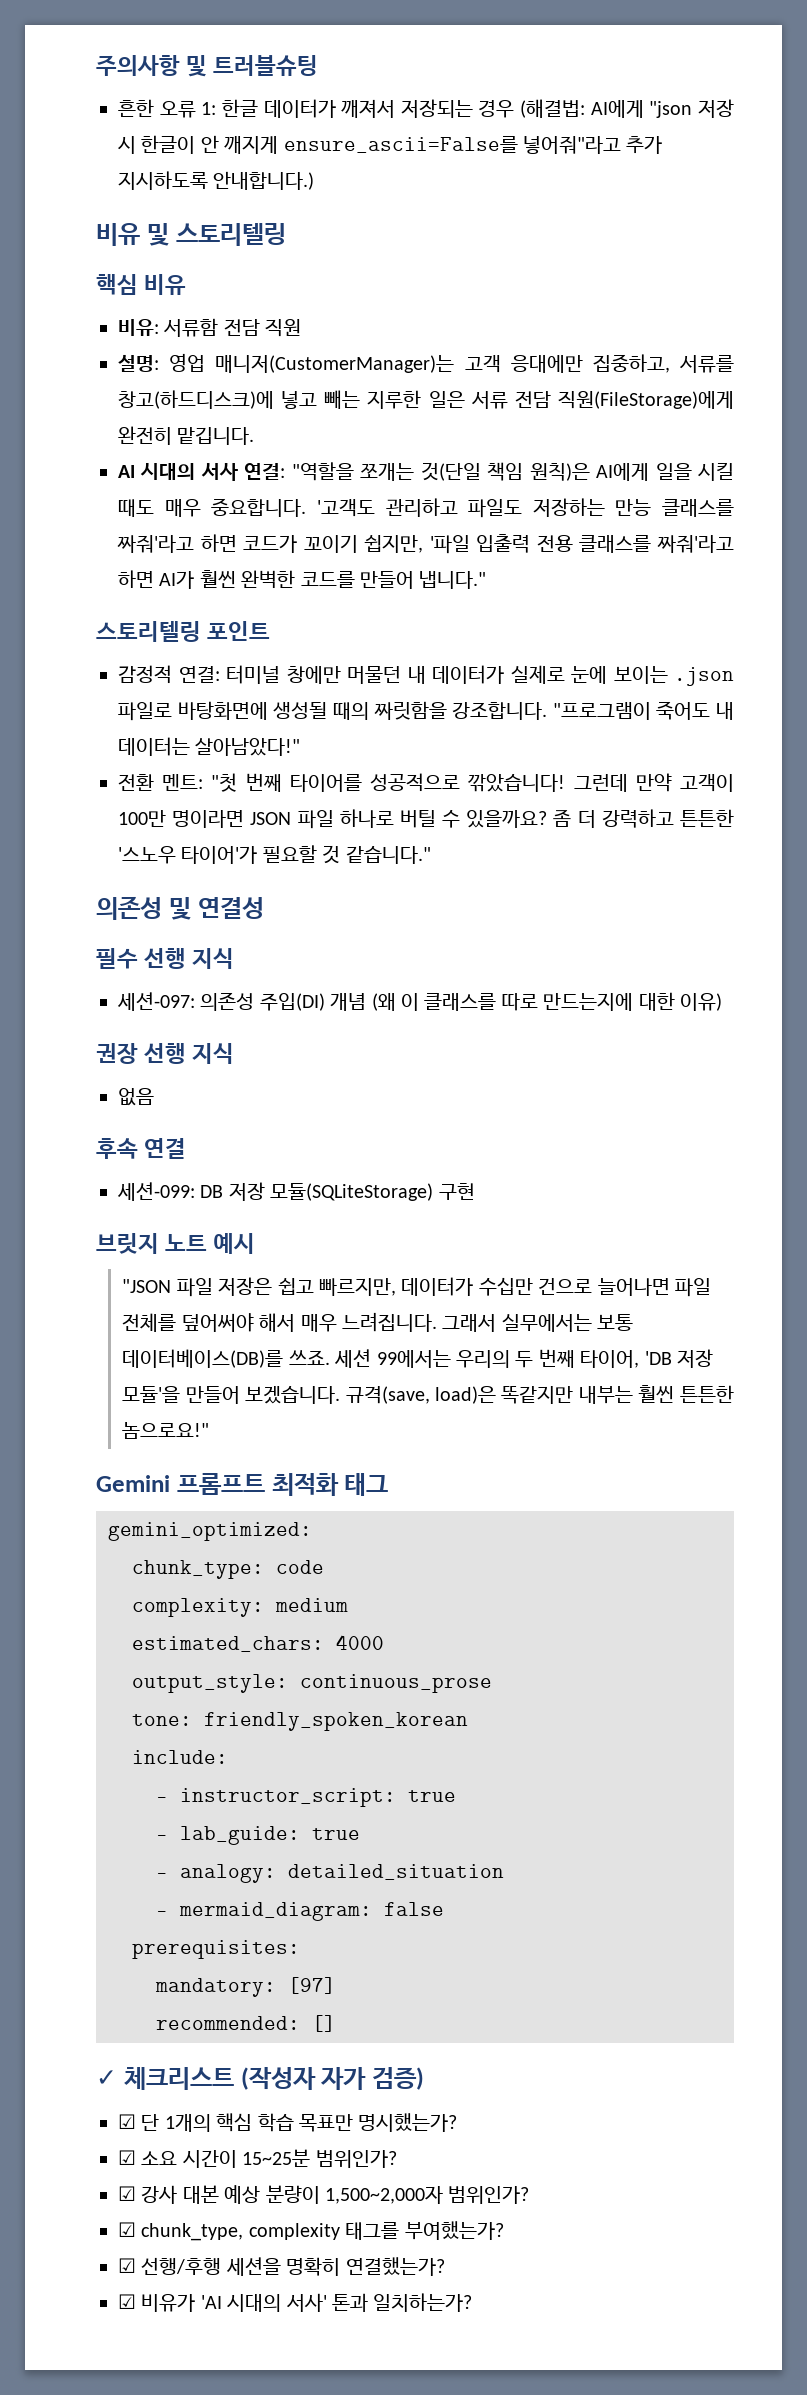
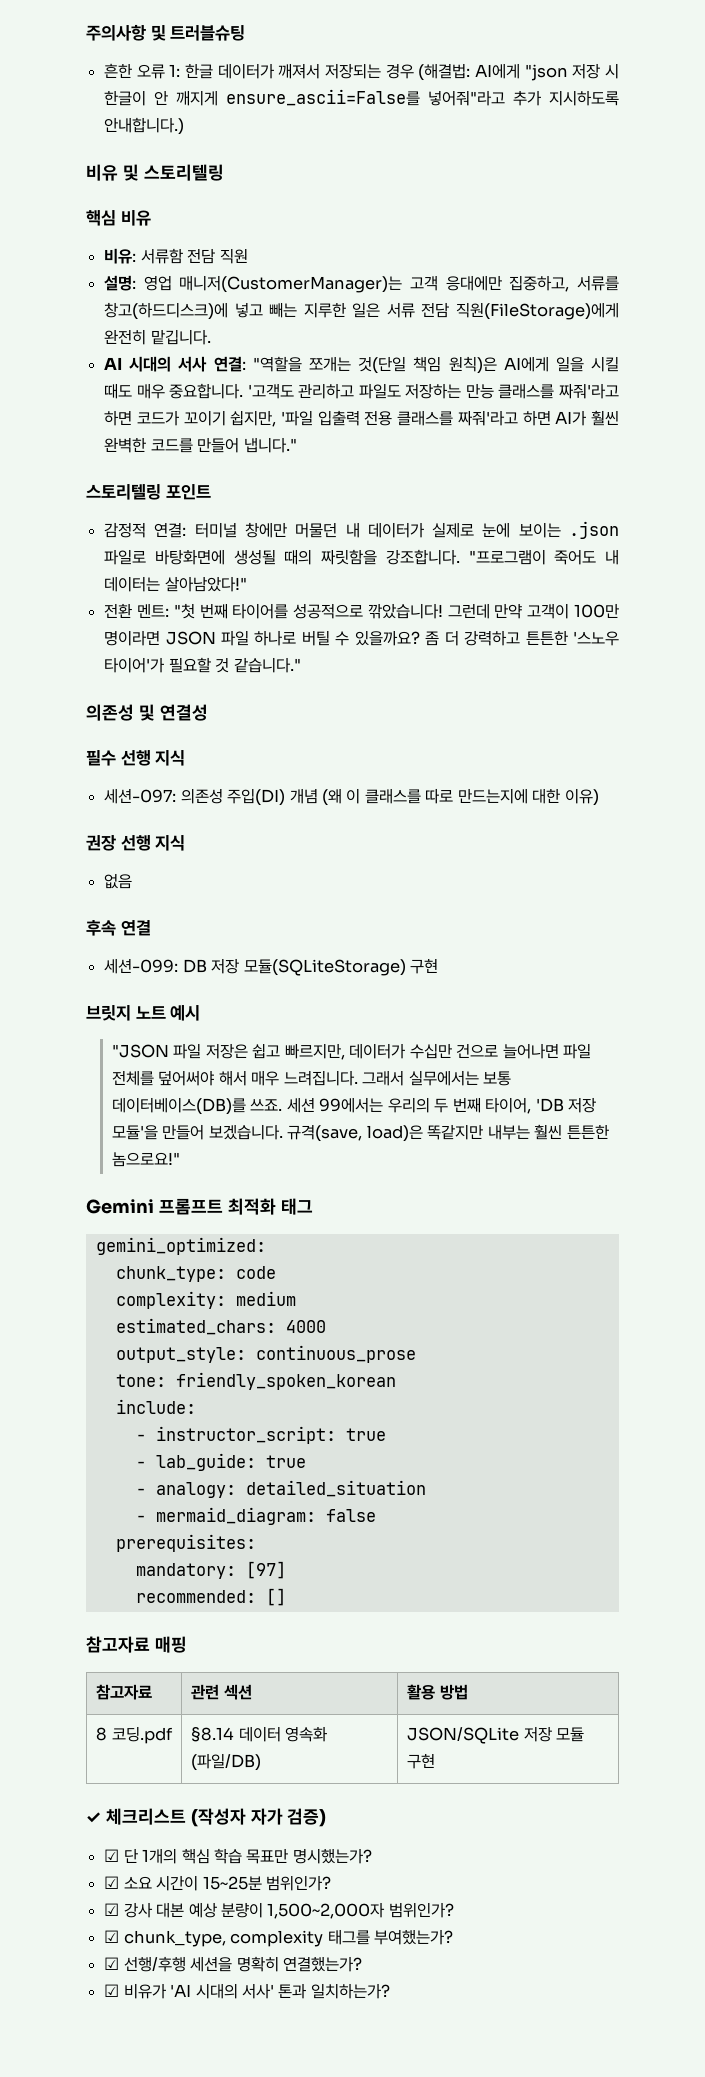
(336, 2023) none -> [86,1636,187,1653] [96,1684,153,1700] [191,1684,252,1700] [407,1684,468,1700] [96,1726,173,1744] [191,1726,328,1742] [191,1753,262,1771] [407,1726,585,1744] [407,1753,436,1769] // 참고자료 매핑 // 참고자료 | 관련 섹션 | 활용 방법 // 8 코딩.pdf | §8.14 데이터 영속화 (파일/DB) | JSON/SQLite 저장 모듈 구현

